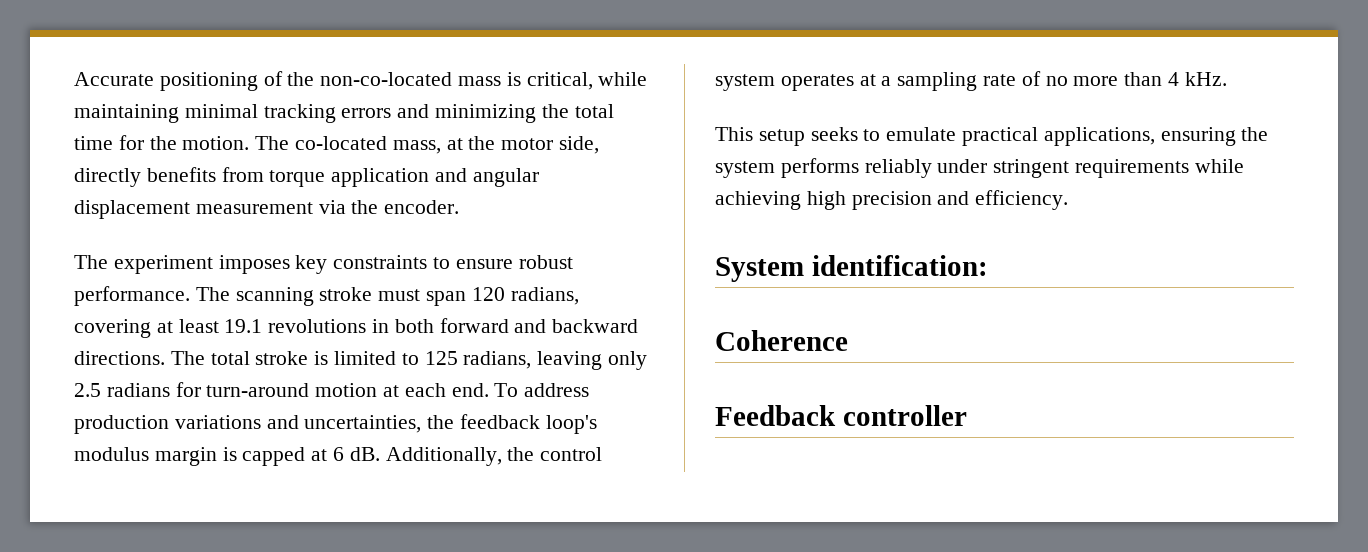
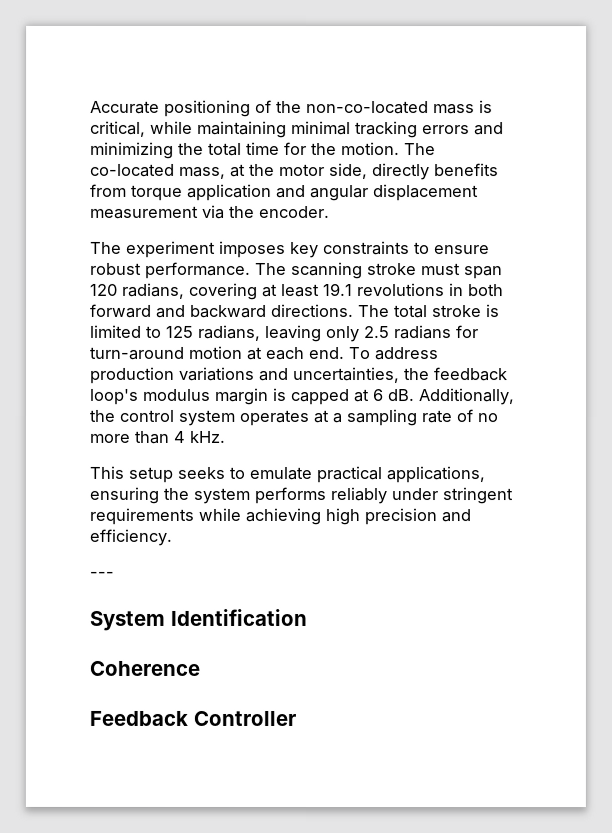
(1069, 200) none -> [89,571,114,578] // ---
[811,255,988,276] identification: -> [169,608,307,627] Identification
[842,405,967,426] controller -> [192,710,296,726] Controller

